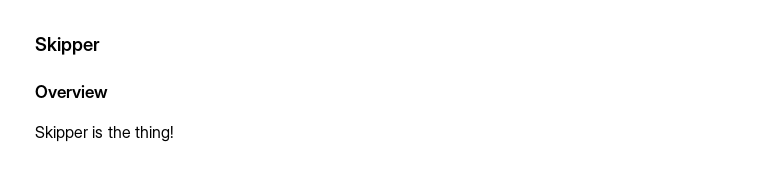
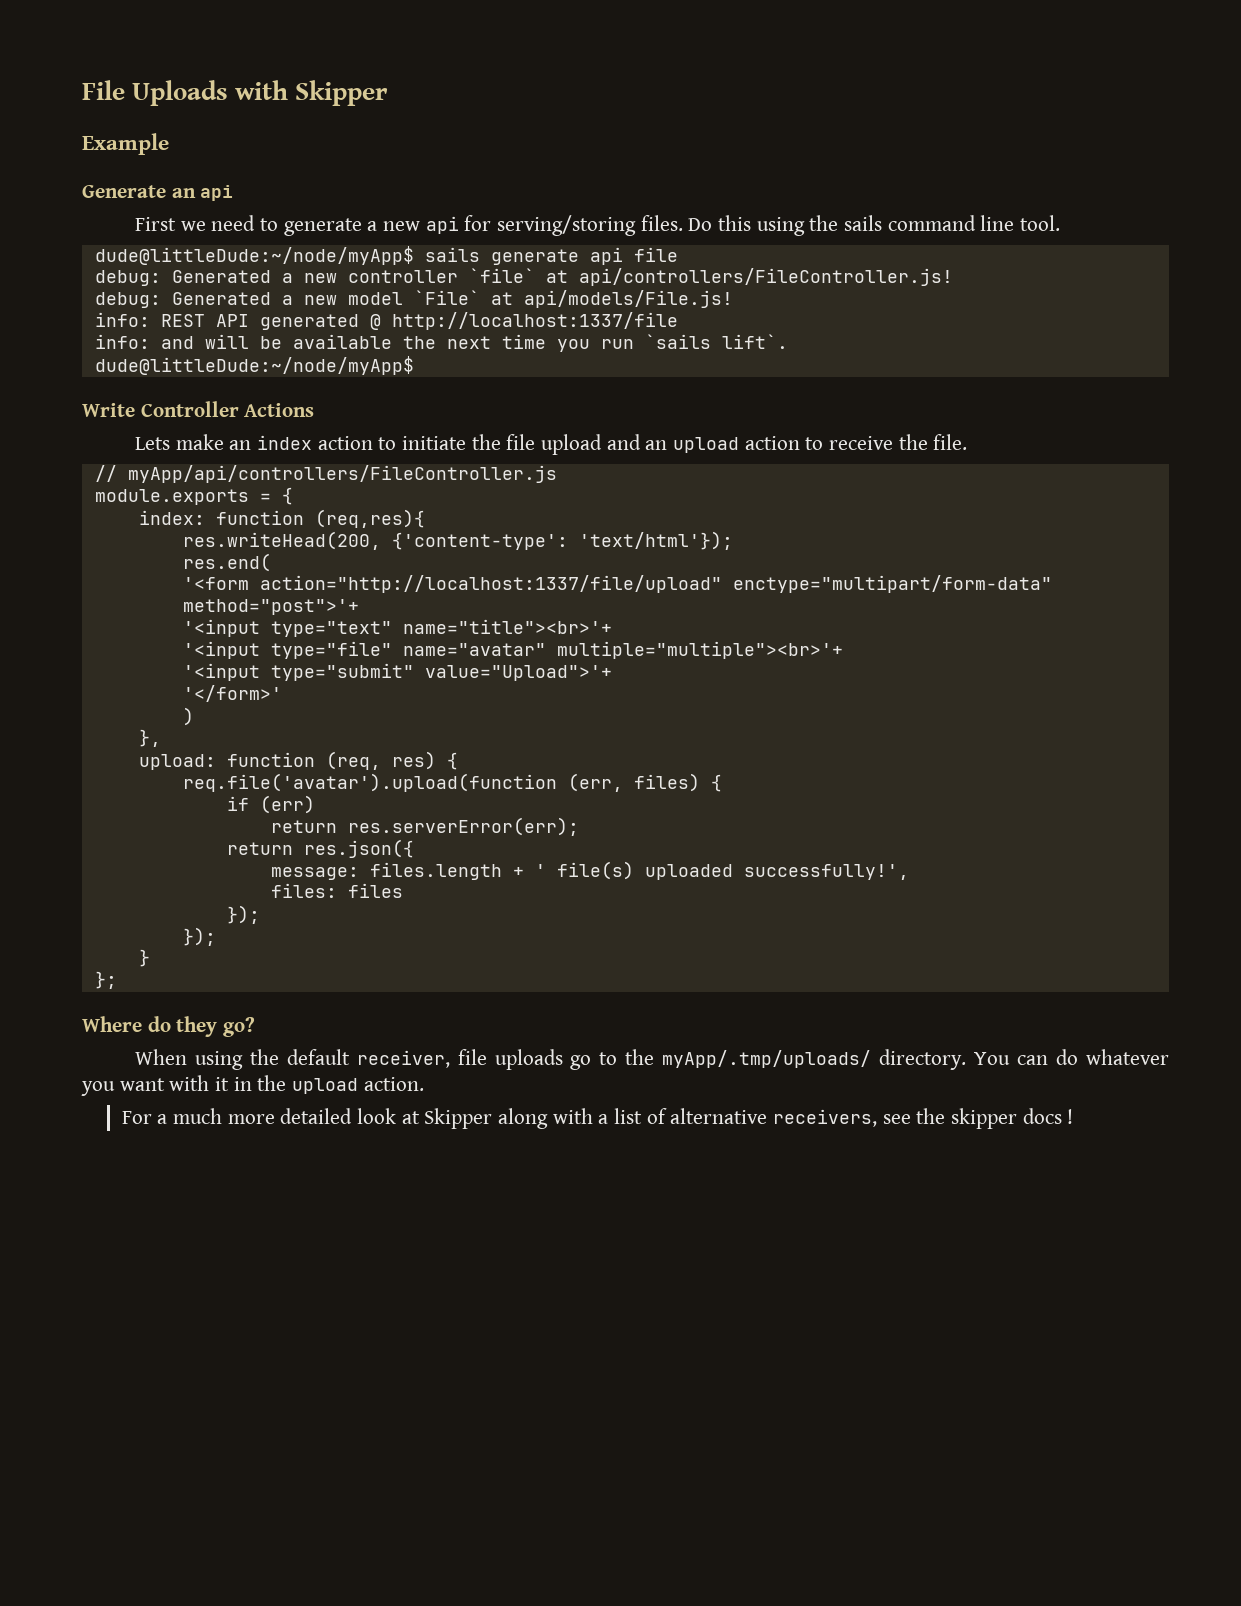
[35,37,100,55] [35,85,108,98] [35,126,174,142] Skipper // Overview // Skipper is the thing! -> [82,80,389,106] [82,133,169,155] [82,185,234,201] [134,215,1060,236] [94,246,678,265] [94,268,953,286] [94,290,733,308] [94,312,678,330] [94,334,788,352] [94,356,414,375] [82,401,315,417] [134,434,968,455] [94,465,557,483] [94,487,293,505] [138,509,425,528] [182,531,733,550] [182,553,271,572] [182,575,1052,593] [182,599,359,615] [182,619,612,637] [182,641,843,659] [182,663,612,681] [182,685,282,702] [182,707,194,726] [138,729,161,747] [138,751,458,770] [182,773,722,792] [226,795,315,814] [270,817,579,836] [226,839,414,858] [270,861,909,880] [270,883,403,898] [226,905,260,924] [182,927,216,946] [138,949,150,967] [94,971,117,989] [82,1016,256,1037] [134,1049,1169,1070] [81,1075,424,1096] [121,1108,1074,1129] File Uploads with Skipper // Example // Generate an api // First we need to generate a new api for serving/storing files. Do this using the sails command line tool. // dude@littleDude:~/node/myApp$ sails generate api file // debug: Generated a new controller `file` at api/controllers/FileController.js! // debug: Generated a new model `File` at api/models/File.js! // info: REST API generated @ http://localhost:1337/file // info: and will be available the next time you run `sails lift`. // dude@littleDude:~/node/myApp$ // Write Controller Actions // Lets make an index action to initiate the file upload and an upload action to receive the file. // // myApp/api/controllers/FileController.js // module.exports = { // index: function (req,res){ // res.writeHead(200, {'content-type': 'text/html'}); // res.end( // '<form action="http://localhost:1337/file/upload" enctype="multipart/form-data" method="post">'+ // '<input type="text" name="title"><br>'+ // '<input type="file" name="avatar" multiple="multiple"><br>'+ // '<input type="submit" value="Upload">'+ // '</form>' // ) // }, // upload: function (req, res) { // req.file('avatar').upload(function (err, files) { // if (err) // return res.serverError(err); // return res.json({ // message: files.length + ' file(s) uploaded successfully!', // files: files // }); // }); // } // }; // Where do they go? // When using the default receiver, file uploads go to the myApp/.tmp/uploads/ directory. You can do whatever you want with it in the upload action. // For a much more detailed look at Skipper along with a list of alternative receivers, see the skipper docs !

